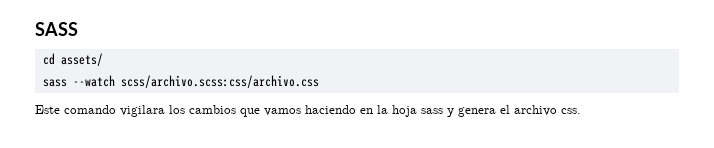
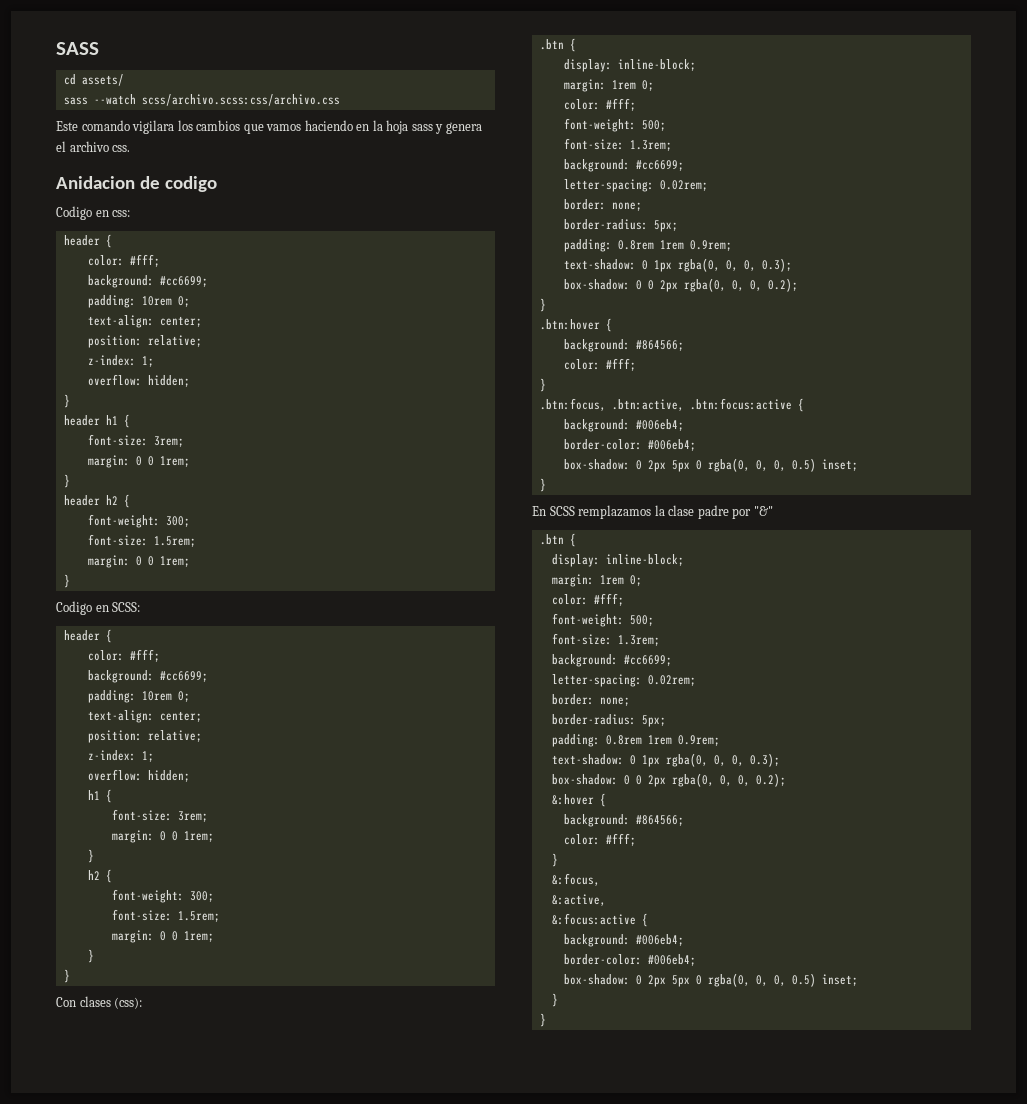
(581, 111) none -> [56,176,217,192] [56,206,131,220] [63,234,112,248] [87,254,160,267] [87,275,208,288] [87,295,190,308] [87,315,202,328] [87,335,202,348] [87,355,154,367] [87,374,190,387] [63,394,70,408] [63,414,130,428] [87,434,184,447] [87,455,190,468] [63,474,70,488] [63,494,130,508] [87,514,190,528] [87,534,196,547] [87,555,190,568] [63,574,70,588] [56,601,141,615] [63,629,112,643] [87,649,160,662] [87,670,208,683] [87,690,190,703] [87,710,202,723] [87,730,202,743] [87,750,154,762] [87,769,190,782] [87,789,112,803] [111,809,208,822] [111,830,214,843] [87,849,94,863] [87,869,112,883] [111,889,214,903] [111,909,220,922] [111,930,214,943] [87,949,94,963] [63,969,70,983] [56,996,143,1009] [539,38,576,52] [563,59,696,72] [563,79,654,92] [563,98,636,111] [563,118,666,132] [563,138,672,151] [563,159,684,172] [563,179,708,192] [563,199,642,211] [563,219,678,232] [563,239,732,252] [563,258,792,272] [563,278,798,292] [539,298,546,312] [539,318,612,332] [563,339,684,352] [563,358,636,371] [539,378,546,392] [539,398,804,412] [563,419,684,432] [563,439,696,451] [563,458,858,472] [539,478,546,492] [532,505,773,519] [539,533,576,547] [551,554,684,567] [551,574,642,587] [551,593,624,606] [551,613,654,627] [551,633,660,646] [551,654,672,667] [551,674,696,687] [551,694,630,706] [551,714,666,727] [551,734,720,747] [551,753,780,767] [551,773,786,787] [551,793,606,807] [563,814,684,827] [563,833,636,846] [551,853,558,867] [551,873,600,886] [551,894,606,906] [551,913,648,927] [563,934,684,947] [563,954,696,966] [563,973,858,987] [551,993,558,1007] [539,1013,546,1027] // Anidacion de codigo // Codigo en css: // header { // color: #fff; // background: #cc6699; // padding: 10rem 0; // text-align: center; // position: relative; // z-index: 1; // overflow: hidden; // } // header h1 { // font-size: 3rem; // margin: 0 0 1rem; // } // header h2 { // font-weight: 300; // font-size: 1.5rem; // margin: 0 0 1rem; // } // Codigo en SCSS: // header { // color: #fff; // background: #cc6699; // padding: 10rem 0; // text-align: center; // position: relative; // z-index: 1; // overflow: hidden; // h1 { // font-size: 3rem; // margin: 0 0 1rem; // } // h2 { // font-weight: 300; // font-size: 1.5rem; // margin: 0 0 1rem; // } // } // Con clases (css): // .btn { // display: inline-block; // margin: 1rem 0; // color: #fff; // font-weight: 500; // font-size: 1.3rem; // background: #cc6699; // letter-spacing: 0.02rem; // border: none; // border-radius: 5px; // padding: 0.8rem 1rem 0.9rem; // text-shadow: 0 1px rgba(0, 0, 0, 0.3); // box-shadow: 0 0 2px rgba(0, 0, 0, 0.2); // } // .btn:hover { // background: #864566; // color: #fff; // } // .btn:focus, .btn:active, .btn:focus:active { // background: #006eb4; // border-color: #006eb4; // box-shadow: 0 2px 5px 0 rgba(0, 0, 0, 0.5) inset; // } // En SCSS remplazamos la clase padre por "&" // .btn { // display: inline-block; // margin: 1rem 0; // color: #fff; // font-weight: 500; // font-size: 1.3rem; // background: #cc6699; // letter-spacing: 0.02rem; // border: none; // border-radius: 5px; // padding: 0.8rem 1rem 0.9rem; // text-shadow: 0 1px rgba(0, 0, 0, 0.3); // box-shadow: 0 0 2px rgba(0, 0, 0, 0.2); // &:hover { // background: #864566; // color: #fff; // } // &:focus, // &:active, // &:focus:active { // background: #006eb4; // border-color: #006eb4; // box-shadow: 0 2px 5px 0 rgba(0, 0, 0, 0.5) inset; // } // }

